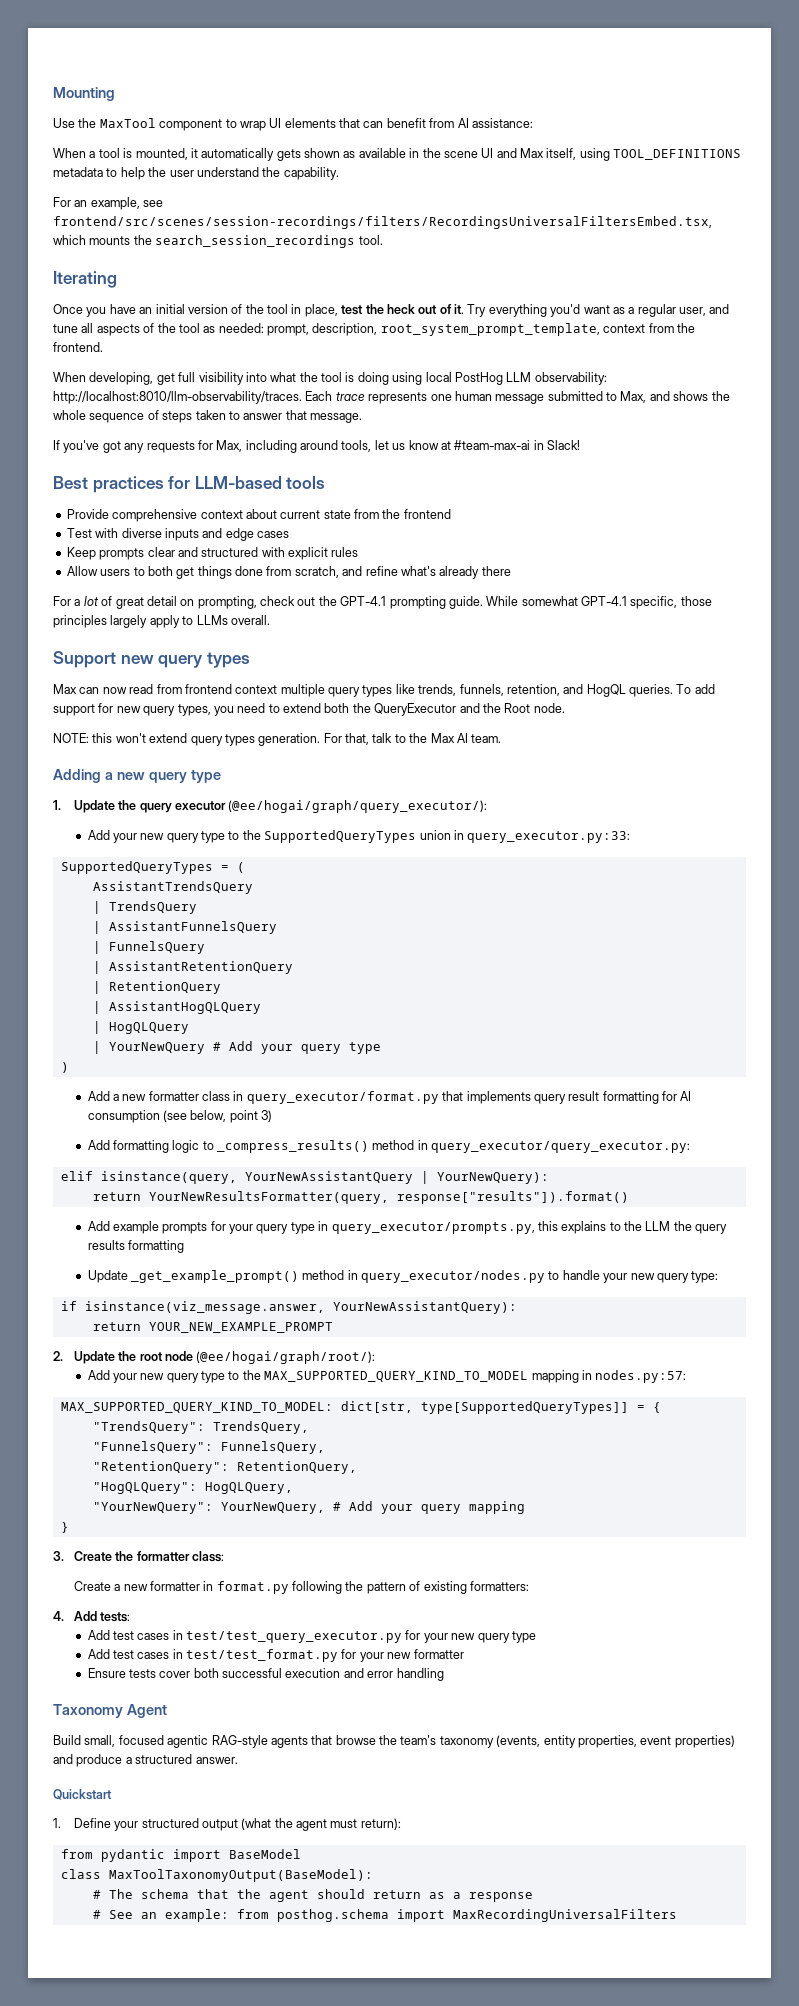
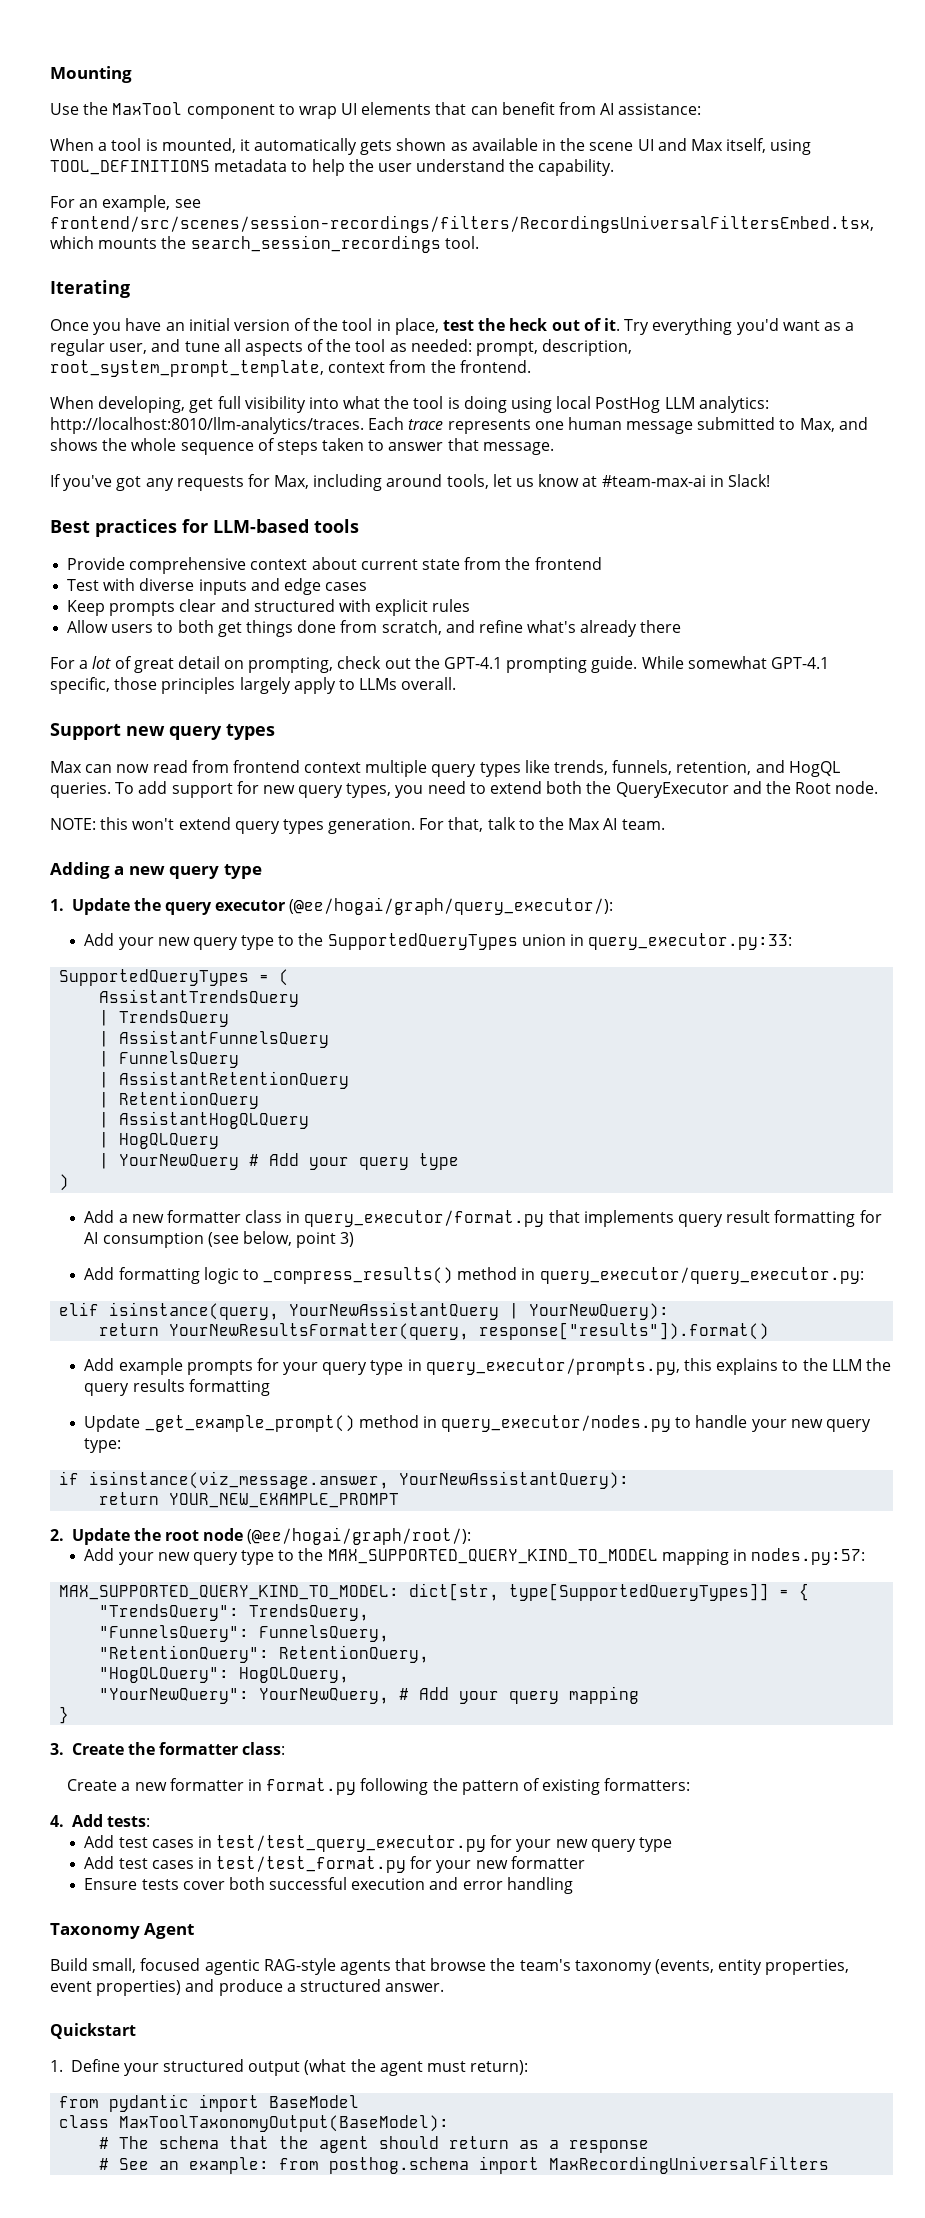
[534,372,607,385] [53,391,302,404] observability: http://localhost:8010/llm-observability/traces. -> [698,396,769,413] [50,417,364,434] analytics: http://localhost:8010/llm-analytics/traces.

